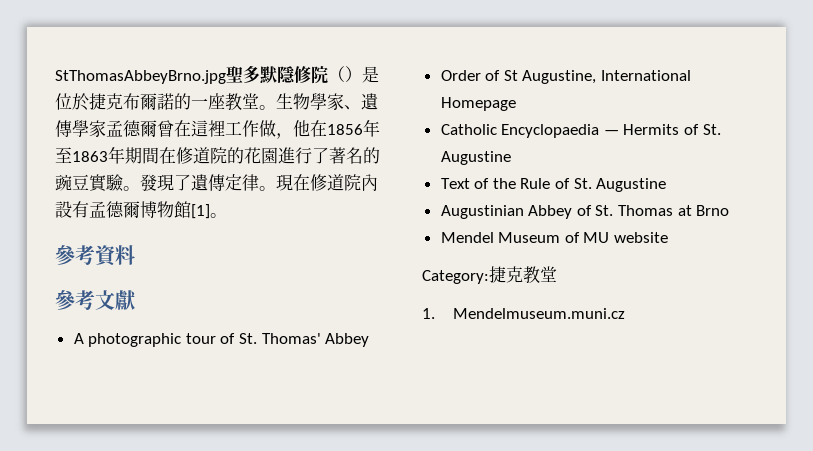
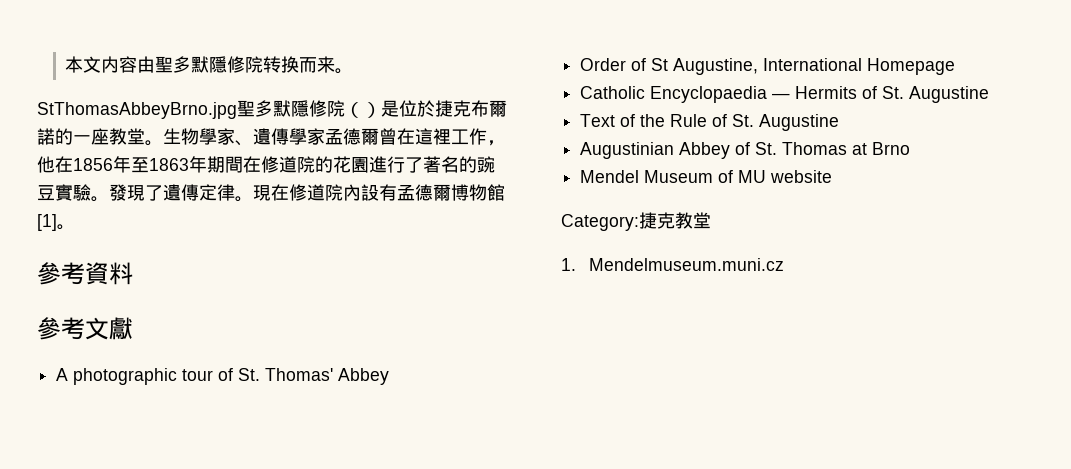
(55, 77) none -> [65,56,354,74] 本文内容由聖多默隱修院转换而来。 //
[259,120,276,137] 做 -> (487, 136) none

